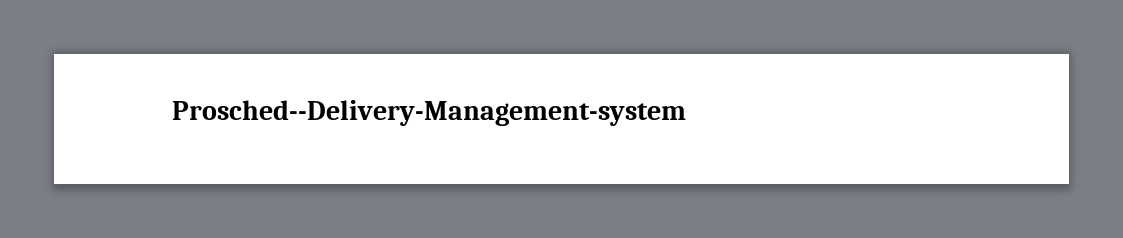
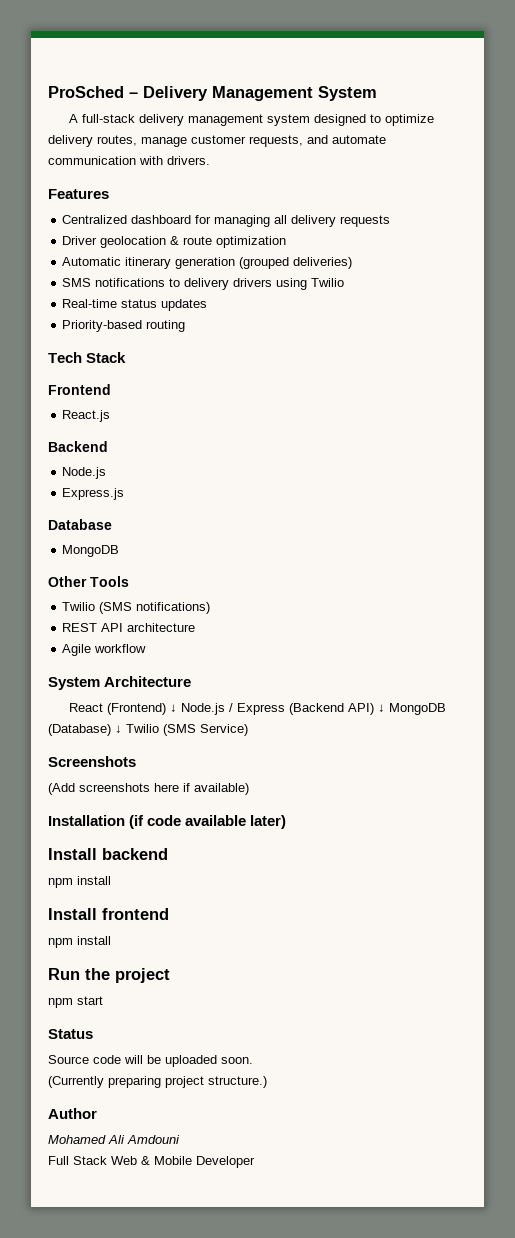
[172,100,686,126] Prosched--Delivery-Management-system -> [48,86,377,101] [68,114,434,126] [48,135,386,147] [48,156,210,165] [48,189,109,199] [62,215,391,227] [62,236,287,248] [62,257,353,269] [62,278,345,290] [62,299,208,311] [62,320,186,332] [48,352,127,363] [48,384,111,395] [62,410,111,422] [48,441,108,452] [62,467,107,479] [62,488,125,500] [48,519,112,530] [62,545,120,557] [48,576,129,587] [62,602,211,614] [62,623,196,632] [62,644,147,656] [48,676,192,690] [68,703,446,715] [48,724,248,736] [48,756,136,767] [48,783,249,795] [48,815,287,829] [48,848,168,860] [48,876,111,888] [48,908,169,920] [48,936,111,948] [48,968,170,983] [48,996,103,1008] [48,1029,93,1039] [48,1055,253,1067] [48,1076,267,1088] [48,1108,97,1119] [48,1135,180,1144] [48,1156,255,1168] ProSched – Delivery Management System // A full-stack delivery management system designed to optimize delivery routes, manage customer requests, and automate communication with drivers. // Features // Centralized dashboard for managing all delivery requests // Driver geolocation & route optimization // Automatic itinerary generation (grouped deliveries) // SMS notifications to delivery drivers using Twilio // Real-time status updates // Priority-based routing // Tech Stack // Frontend // React.js // Backend // Node.js // Express.js // Database // MongoDB // Other Tools // Twilio (SMS notifications) // REST API architecture // Agile workflow // System Architecture // React (Frontend) ↓ Node.js / Express (Backend API) ↓ MongoDB (Database) ↓ Twilio (SMS Service) // Screenshots // (Add screenshots here if available) // Installation (if code available later) // Install backend // npm install // Install frontend // npm install // Run the project // npm start // Status // Source code will be uploaded soon. // (Currently preparing project structure.) // Author // Mohamed Ali Amdouni // Full Stack Web & Mobile Developer

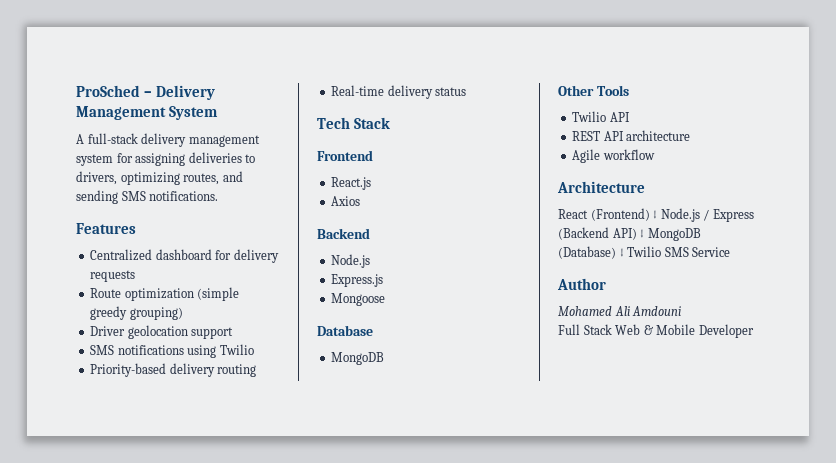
[313,114,434,126] [48,135,386,147] [48,156,210,165] designed to optimize delivery routes, manage customer requests, and automate communication with drivers. -> [116,152,256,166] [76,171,243,185] [76,190,219,204] for assigning deliveries to drivers, optimizing routes, and sending SMS notifications.
[214,215,288,227] managing all -> (232, 255) none
[62,236,287,248] [62,257,353,269] Driver geolocation & route optimization // Automatic itinerary generation (grouped deliveries) -> [90,287,240,301] [90,306,183,320] [90,325,234,339] Route optimization (simple greedy grouping) // Driver geolocation support
[169,278,273,290] to delivery drivers -> (184, 350) none
(345, 282) none -> [90,363,257,377] // Priority-based delivery routing
(118, 303) none -> [387,85,433,99] delivery
[161,299,208,311] [62,320,186,332] updates // Priority-based routing -> (467, 91) none
(111, 416) none -> [331,196,361,206] // Axios
(125, 494) none -> [331,293,386,306] // Mongoose
[99,602,211,614] (SMS notifications) -> [609,112,630,122] API
[48,677,100,690] System -> (655, 154) none
[163,724,248,736] [48,756,136,767] [48,783,249,795] [48,815,287,829] [48,848,168,860] [48,876,111,888] [48,908,169,920] [48,936,111,948] [48,968,170,983] [48,996,103,1008] [48,1029,93,1039] [48,1055,253,1067] [48,1076,267,1088] (SMS Service) // Screenshots // (Add screenshots here if available) // Installation (if code available later) // Install backend // npm install // Install frontend // npm install // Run the project // npm start // Status // Source code will be uploaded soon. // (Currently preparing project structure.) -> [664,247,731,257] SMS Service

